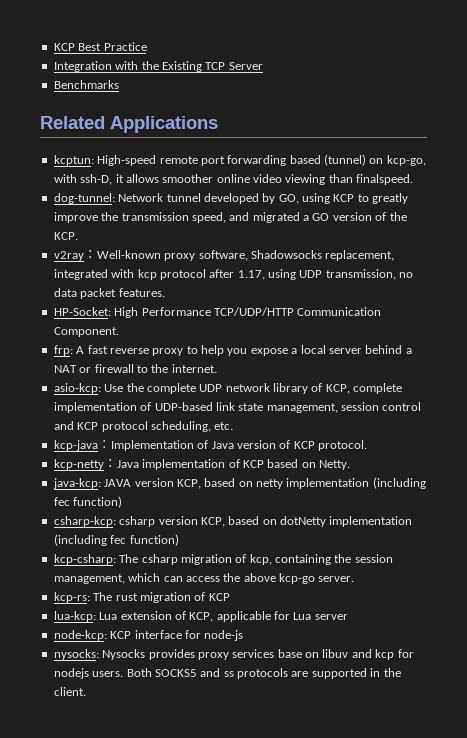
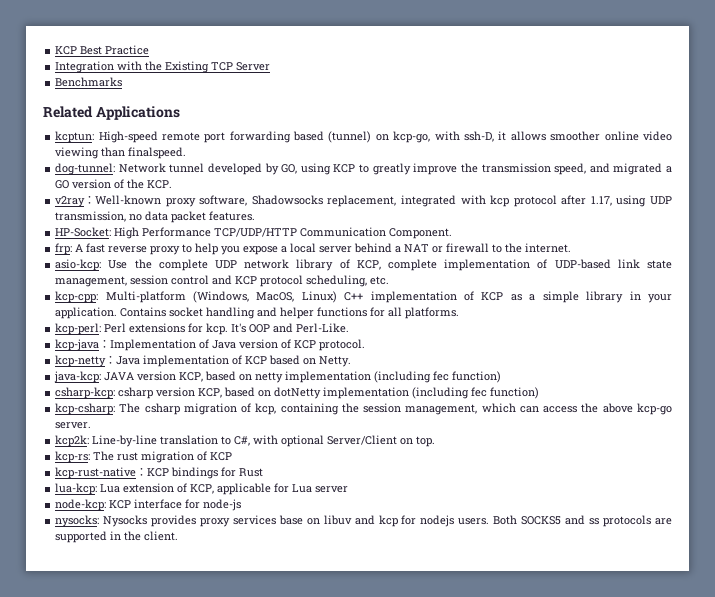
(234, 426) none -> [55,291,672,303] [55,307,460,319] [55,323,350,335] // kcp-cpp: Multi-platform (Windows, MacOS, Linux) C++ implementation of KCP as a simple library in your application. Contains socket handling and helper functions for all platforms. // kcp-perl: Perl extensions for kcp. It's OOP and Perl-Like.
(355, 579) none -> [55,435,436,447] // kcp2k: Line-by-line translation to C#, with optional Server/Client on top.
(230, 597) none -> [55,467,264,479] // kcp-rust-native：KCP bindings for Rust

